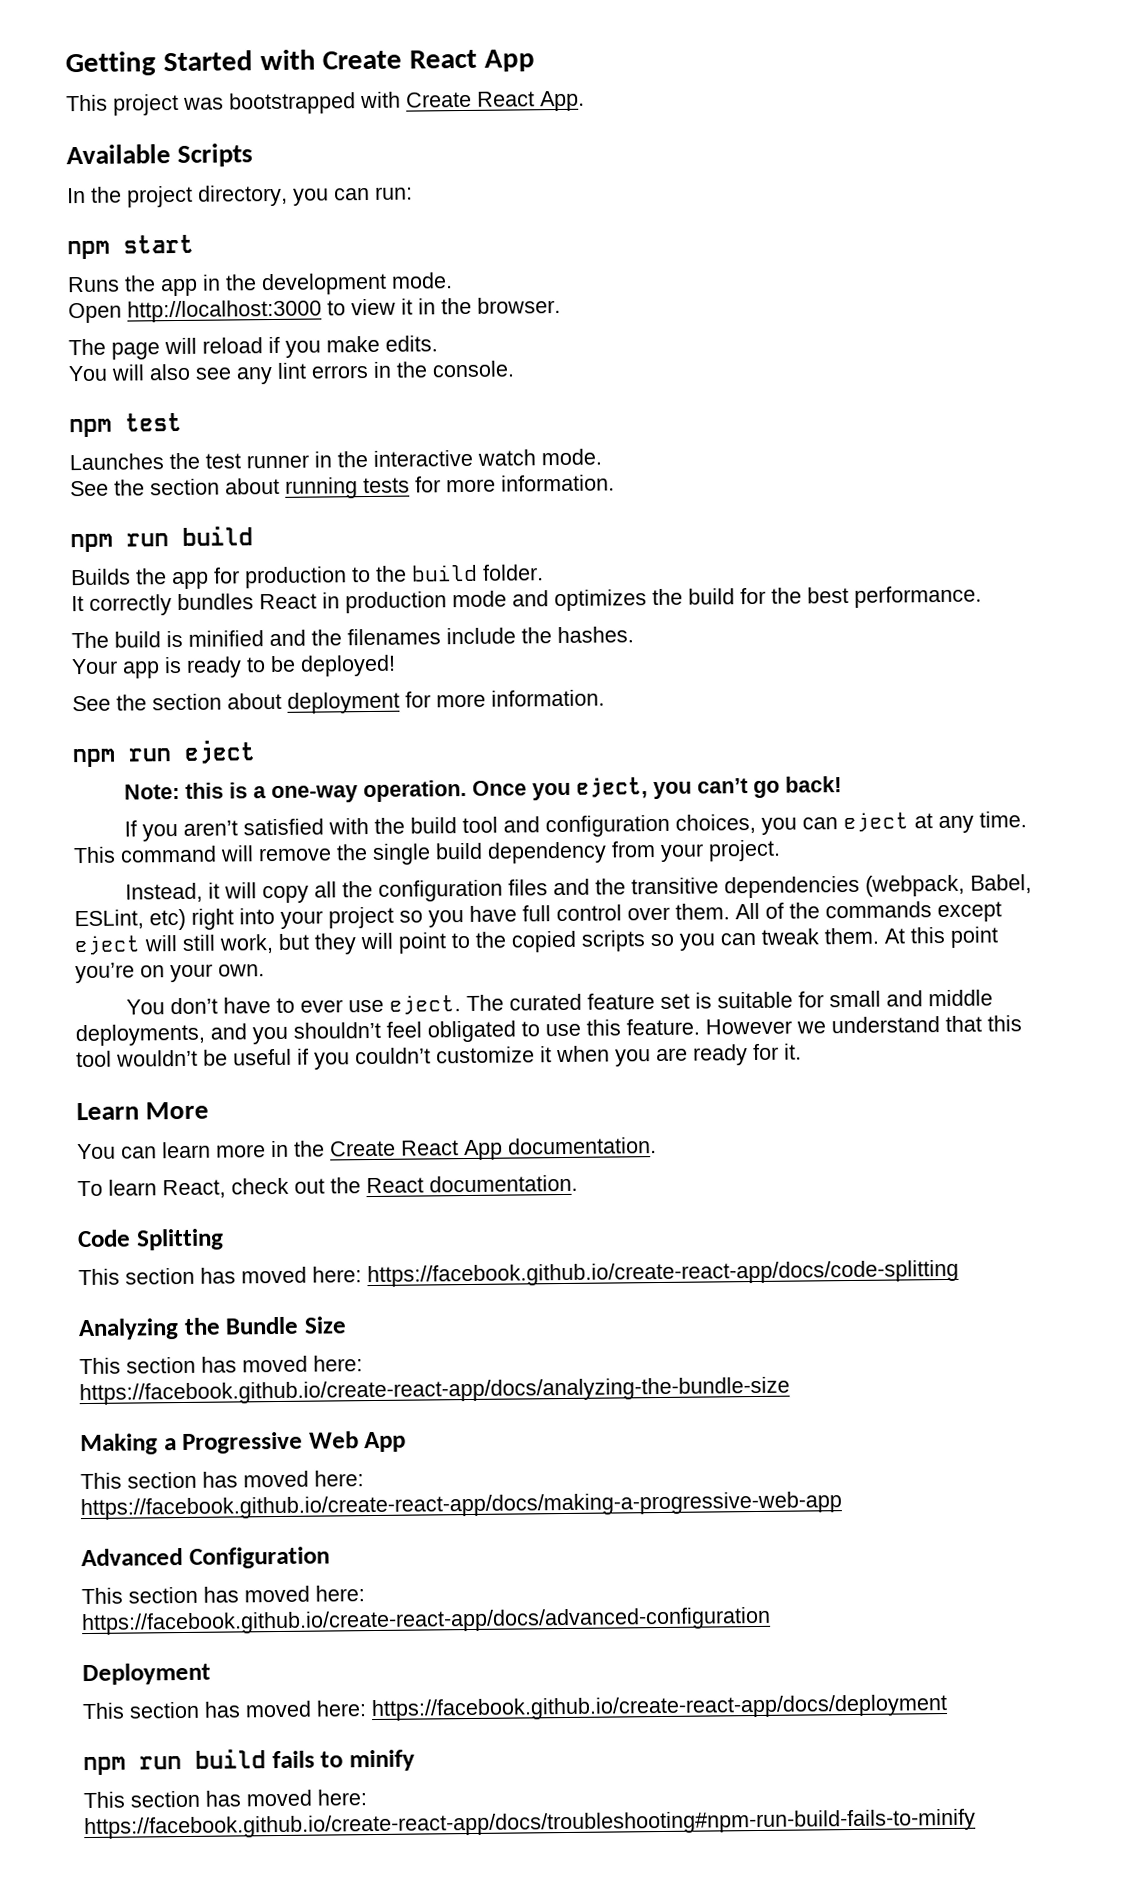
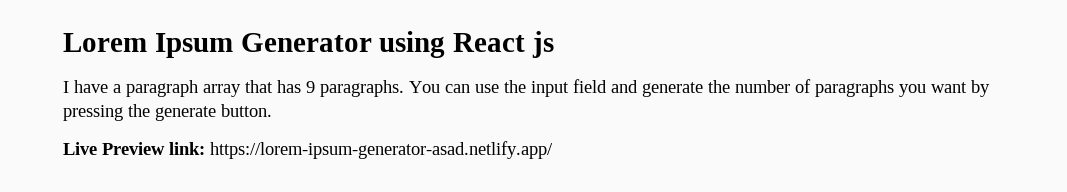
[65,49,536,77] [66,90,585,116] [66,143,254,167] [67,184,413,208] [67,234,194,260] [67,272,453,297] [68,296,561,324] [68,335,438,360] [68,360,515,385] [69,412,182,438] [69,448,602,471] [70,474,615,499] [70,526,253,553] [71,564,544,590] [71,585,982,616] [71,626,634,649] [71,654,396,679] [72,689,605,714] [72,740,256,768] [124,776,843,804] [124,811,1028,842] [73,839,781,865] [125,874,1033,904] [74,901,1002,931] [74,926,999,956] [75,962,265,984] [126,989,994,1015] [75,1015,1022,1047] [76,1043,802,1070] [76,1101,210,1121] [77,1137,657,1161] [77,1174,578,1199] [77,1228,224,1251] [78,1259,959,1288] [78,1316,347,1341] [79,1355,363,1375] [79,1376,790,1406] [80,1431,407,1456] [80,1470,364,1490] [80,1491,842,1521] [81,1546,330,1569] [81,1585,365,1605] [81,1606,771,1636] [82,1662,211,1686] [82,1694,948,1722] [83,1749,415,1776] [83,1789,367,1809] [84,1808,976,1840] Getting Started with Create React App // This project was bootstrapped with Create React App. // Available Scripts // In the project directory, you can run: // npm start // Runs the app in the development mode. // Open http://localhost:3000 to view it in the browser. // The page will reload if you make edits. // You will also see any lint errors in the console. // npm test // Launches the test runner in the interactive watch mode. // See the section about running tests for more information. // npm run build // Builds the app for production to the build folder. // It correctly bundles React in production mode and optimizes the build for the best performance. // The build is minified and the filenames include the hashes. // Your app is ready to be deployed! // See the section about deployment for more information. // npm run eject // Note: this is a one-way operation. Once you eject, you can’t go back! // If you aren’t satisfied with the build tool and configuration choices, you can eject at any time. This command will remove the single build dependency from your project. // Instead, it will copy all the configuration files and the transitive dependencies (webpack, Babel, ESLint, etc) right into your project so you have full control over them. All of the commands except eject will still work, but they will point to the copied scripts so you can tweak them. At this point you’re on your own. // You don’t have to ever use eject. The curated feature set is suitable for small and middle deployments, and you shouldn’t feel obligated to use this feature. However we understand that this tool wouldn’t be useful if you couldn’t customize it when you are ready for it. // Learn More // You can learn more in the Create React App documentation. // To learn React, check out the React documentation. // Code Splitting // This section has moved here: https://facebook.github.io/create-react-app/docs/code-splitting // Analyzing the Bundle Size // This section has moved here: https://facebook.github.io/create-react-app/docs/analyzing-the-bundle-size // Making a Progressive Web App // This section has moved here: https://facebook.github.io/create-react-app/docs/making-a-progressive-web-app // Advanced Configuration // This section has moved here: https://facebook.github.io/create-react-app/docs/advanced-configuration // Deployment // This section has moved here: https://facebook.github.io/create-react-app/docs/deployment // npm run build fails to minify // This section has moved here: https://facebook.github.io/create-react-app/docs/troubleshooting#npm-run-build-fails-to-minify -> [63,31,555,58] [63,79,990,97] [63,104,272,121] [63,141,553,159] Lorem Ipsum Generator using React js // I have a paragraph array that has 9 paragraphs. You can use the input field and generate the number of paragraphs you want by pressing the generate button. // Live Preview link: https://lorem-ipsum-generator-asad.netlify.app/

